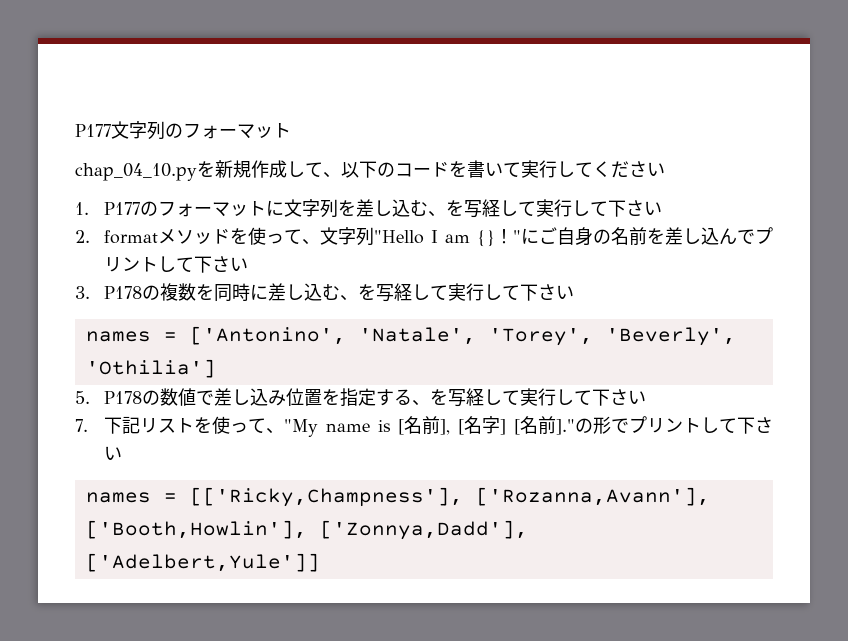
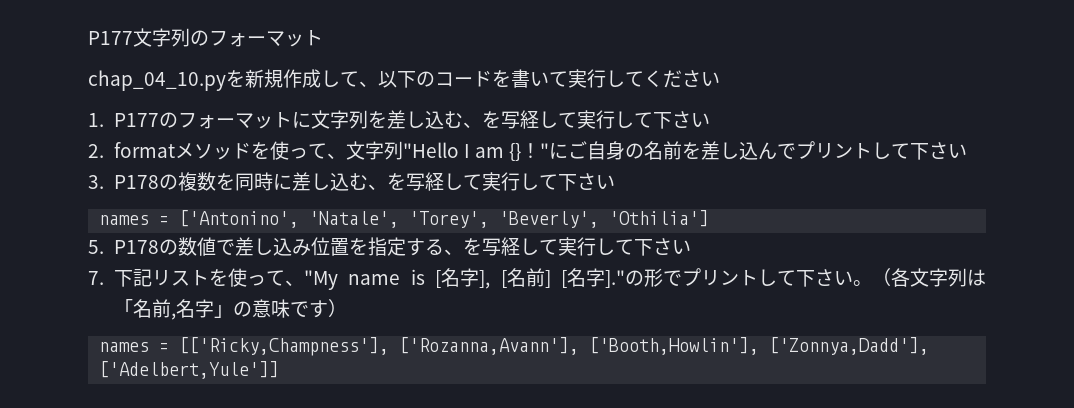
[422,416,441,434] 前 -> [460,268,479,287] 字
[482,416,501,434] 字 -> [525,268,545,287] 前
[538,416,557,434] 前 -> [586,268,605,287] 字
(123, 453) none -> [853,268,986,287] [113,299,347,320] 。（各文字列は「名前,名字」の意味です）

